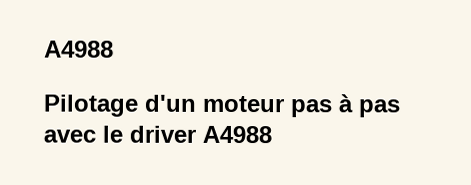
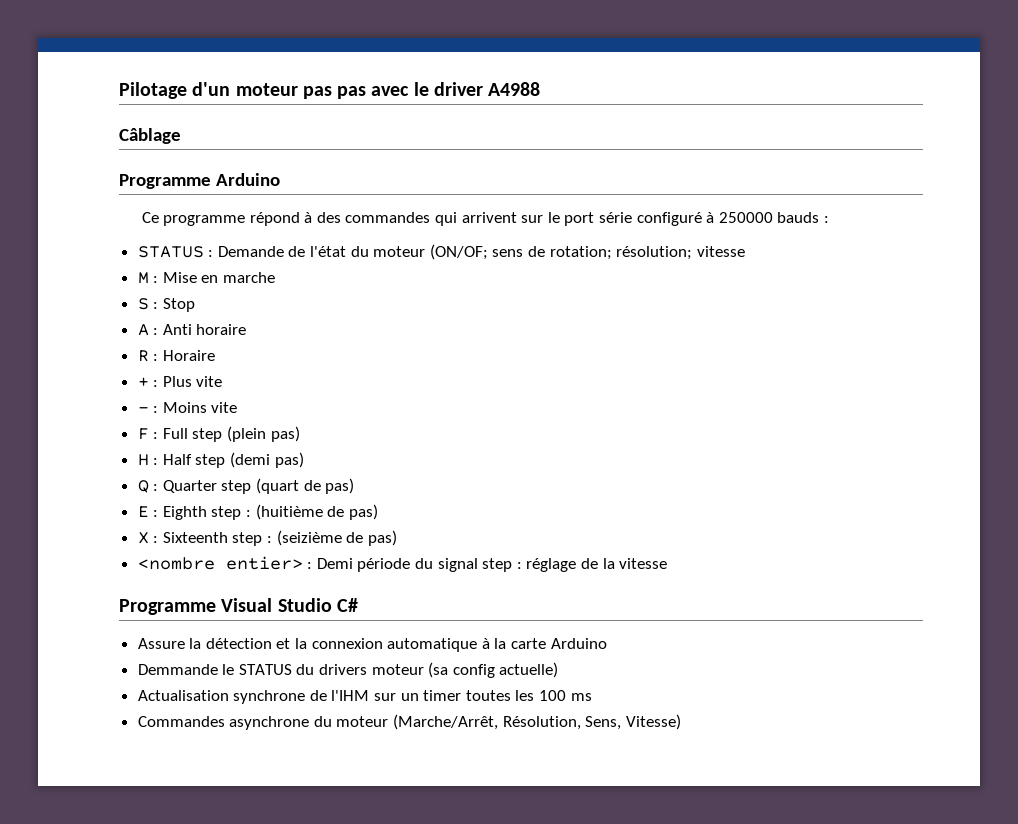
[44,40,114,58] A4988 // -> (119, 90) none
[338,94,353,113] à -> (332, 92) none
(272, 134) none -> [119,128,181,144] [119,173,280,189] [141,212,829,226] [137,244,745,260] [137,272,276,284] [137,298,195,312] [137,324,247,336] [137,350,215,362] [137,376,223,387] [137,402,238,413] [137,426,300,442] [137,452,304,468] [137,478,355,494] [137,504,378,520] [137,530,397,546] [137,556,668,572] [119,598,358,615] [137,638,607,652] [137,662,559,678] [137,690,592,704] [137,714,681,730] // Câblage // Programme Arduino // Ce programme répond à des commandes qui arrivent sur le port série configuré à 250000 bauds : // STATUS : Demande de l'état du moteur (ON/OF; sens de rotation; résolution; vitesse // M : Mise en marche // S : Stop // A : Anti horaire // R : Horaire // + : Plus vite // - : Moins vite // F : Full step (plein pas) // H : Half step (demi pas) // Q : Quarter step (quart de pas) // E : Eighth step : (huitième de pas) // X : Sixteenth step : (seizième de pas) // <nombre entier> : Demi période du signal step : réglage de la vitesse // Programme Visual Studio C# // Assure la détection et la connexion automatique à la carte Arduino // Demmande le STATUS du drivers moteur (sa config actuelle) // Actualisation synchrone de l'IHM sur un timer toutes les 100 ms // Commandes asynchrone du moteur (Marche/Arrêt, Résolution, Sens, Vitesse)

